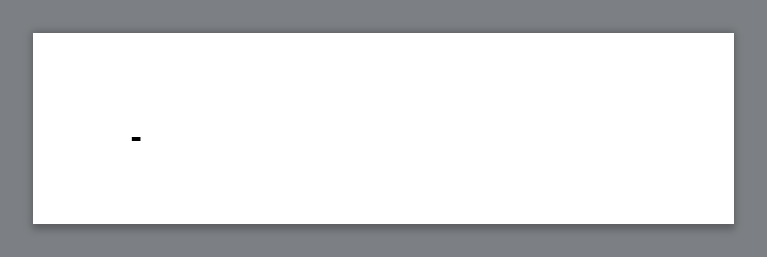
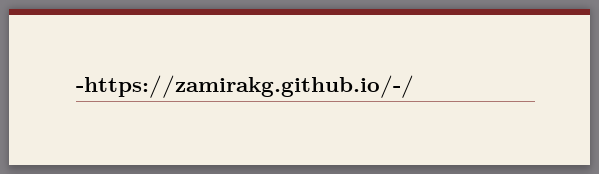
[127,137,145,147] - -> [76,75,414,98] -https://zamirakg.github.io/-/

